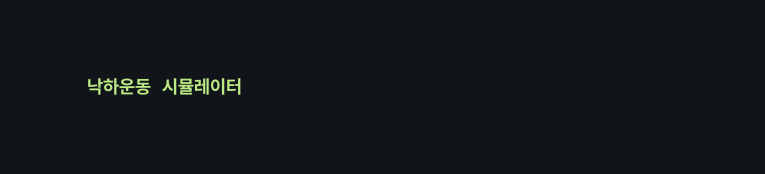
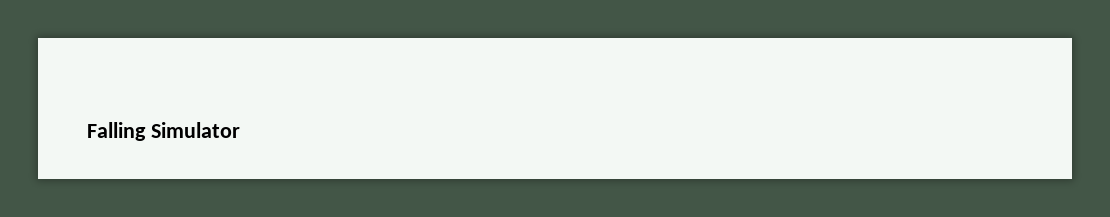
[87,78,242,95] 낙하운동 시뮬레이터 -> [87,122,240,141] Falling Simulator

